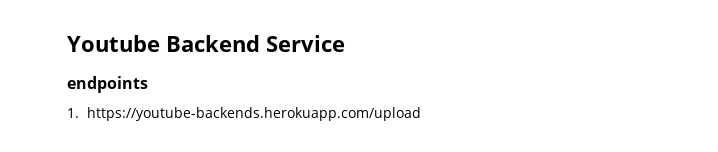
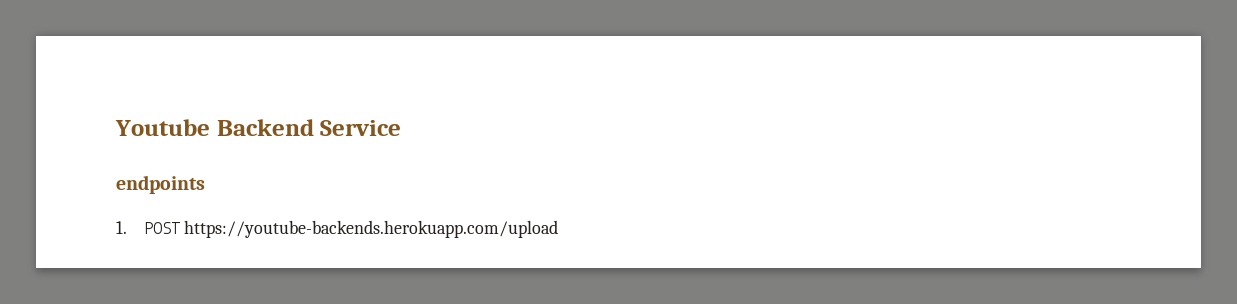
(79, 113) none -> [143,222,180,234] POST

